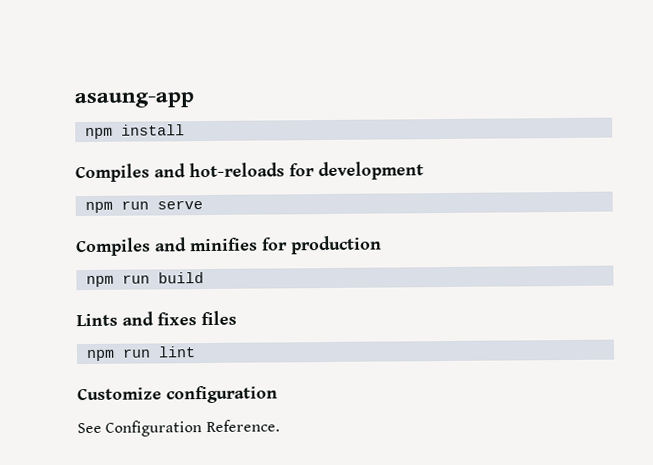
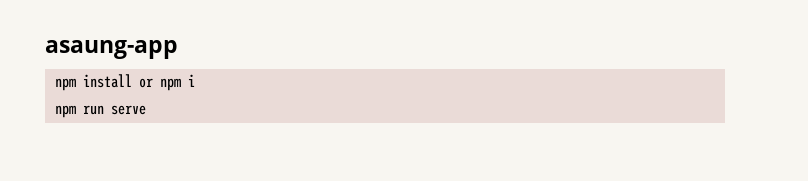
[75,161,424,183] [84,200,203,214] [76,235,382,257] [85,272,204,288] [76,310,237,327] [85,346,196,362] [77,385,278,404] [77,419,280,437] // Compiles and hot-reloads for development // npm run serve // Compiles and minifies for production // npm run build // Lints and fixes files // npm run lint // Customize configuration // See Configuration Reference. -> [138,74,195,91] [54,105,146,118] or npm i // npm run serve

